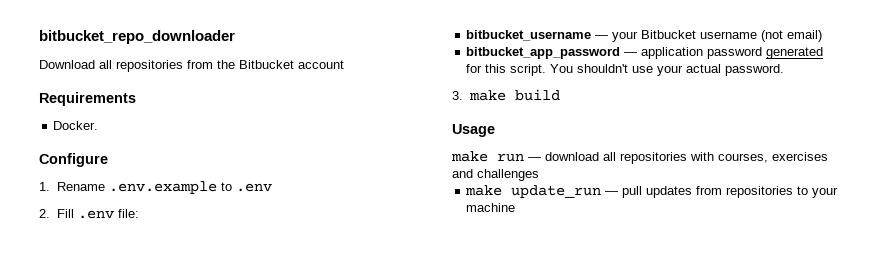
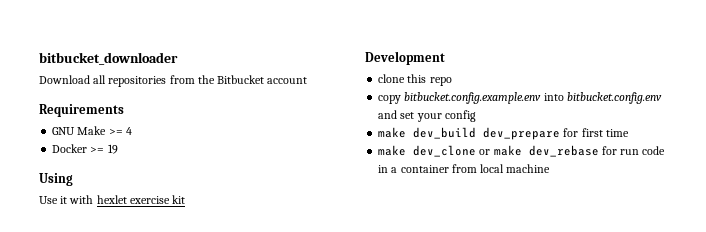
[39,30,235,44] bitbucket_repo_downloader -> [39,52,178,65] bitbucket_downloader
[53,121,99,130] [39,153,108,167] [39,181,272,194] [39,209,139,219] [466,30,823,42] [466,47,824,59] [466,64,785,76] [452,89,560,101] [452,124,495,137] [451,151,828,164] [452,169,539,181] [465,185,839,198] Docker. // Configure // 1. Rename .env.example to .env // 2. Fill .env file: // bitbucket_username — your Bitbucket username (not email) // bitbucket_app_password — application password generated for this script. You shouldn't use your actual password. // 3. make build // Usage // make run — download all repositories with courses, exercises and challenges // make update_run — pull updates from repositories to your -> [52,126,132,135] [52,144,118,154] [39,173,73,186] [39,195,186,204] [365,51,445,65] [378,74,452,86] [378,92,662,104] [378,110,476,122] [378,127,629,140] [378,145,666,157] [378,164,505,173] GNU Make >= 4 // Docker >= 19 // Using // Use it with hexlet exercise kit // Development // clone this repo // copy bitbucket.config.example.env into bitbucket.config.env and set your config // make dev_build dev_prepare for first time // make dev_clone or make dev_rebase for run code in a container from local

